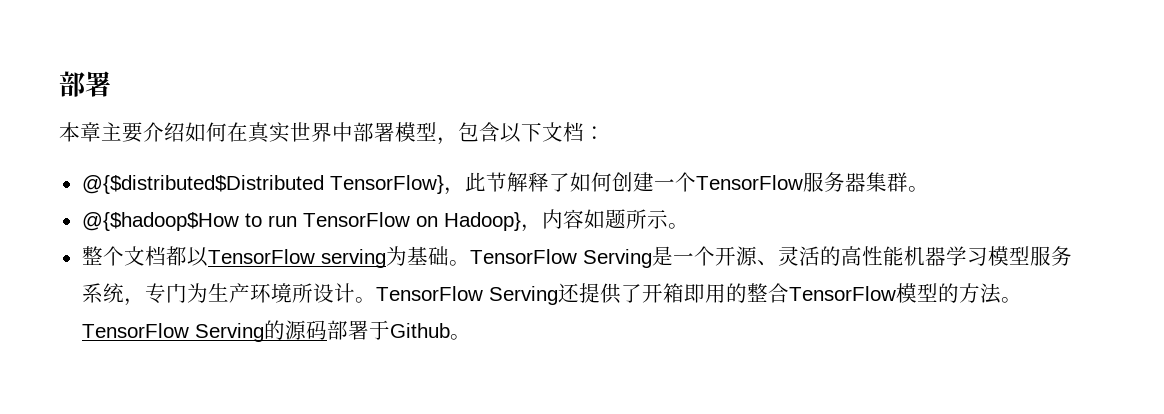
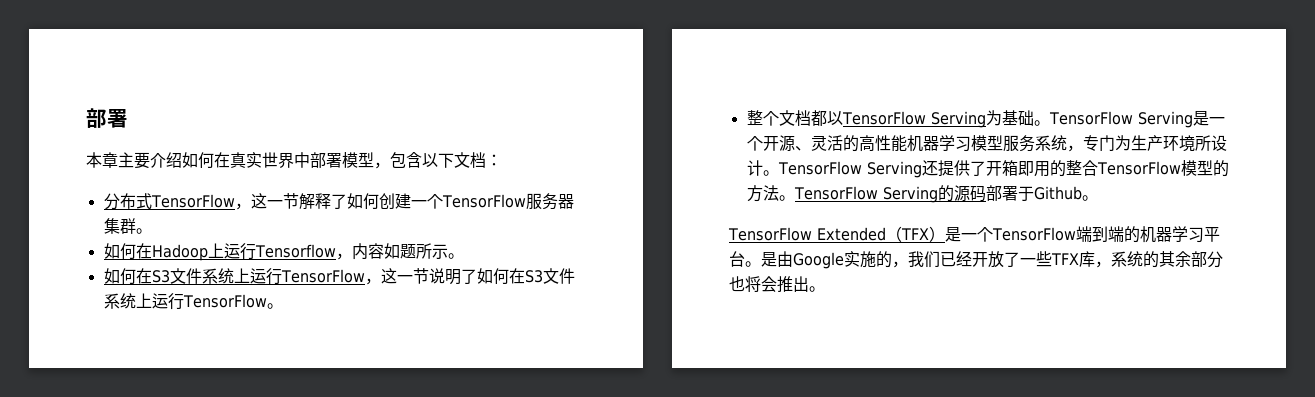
[81,172,486,195] @{$distributed$Distributed TensorFlow}，此 -> [103,193,283,210] 分布式TensorFlow，这一
[81,209,668,232] @{$hadoop$How to run TensorFlow on Hadoop}，内容如题所示 -> [103,243,464,261] [103,268,575,285] [103,293,267,310] 如何在Hadoop上运行Tensorflow，内容如题所示。 // 如何在S3文件系统上运行TensorFlow，这一节说明了如何在S3文件系统上运行TensorFlow
[320,249,386,268] serving -> [930,111,986,128] Serving
(471, 337) none -> [728,226,1220,243] [729,251,1223,269] [729,276,825,293] // TensorFlow Extended（TFX）是一个TensorFlow端到端的机器学习平台。是由Google实施的，我们已经开放了一些TFX库，系统的其余部分也将会推出。

